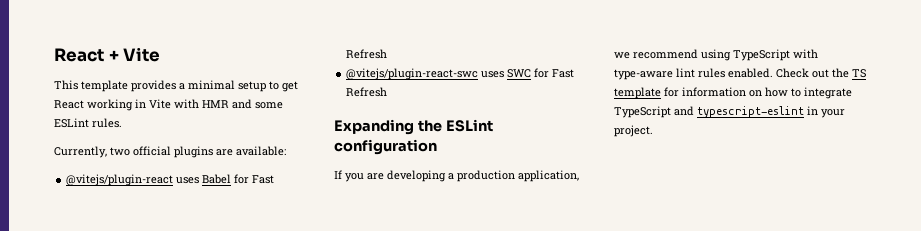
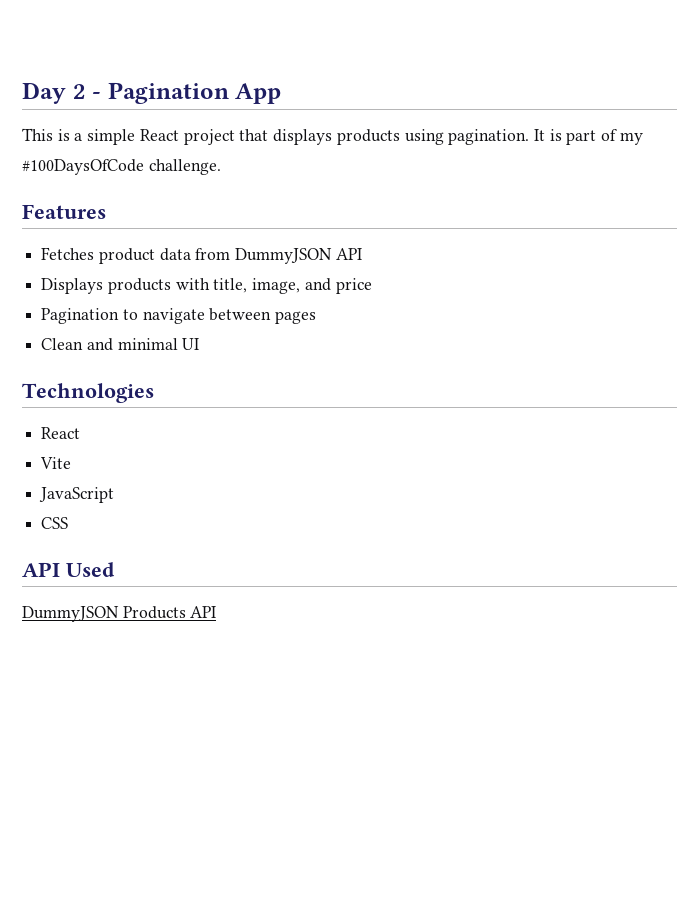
[54,47,161,62] [54,80,298,92] [54,99,283,111] [54,118,122,128] [54,146,286,158] [66,174,275,186] [346,49,388,59] [346,68,575,80] [346,87,388,97] [334,119,493,135] [334,139,437,155] [334,170,579,182] [614,49,818,61] [614,68,866,80] [614,87,852,99] [614,106,845,118] [614,125,653,137] React + Vite // This template provides a minimal setup to get React working in Vite with HMR and some ESLint rules. // Currently, two official plugins are available: // @vitejs/plugin-react uses Babel for Fast Refresh // @vitejs/plugin-react-swc uses SWC for Fast Refresh // Expanding the ESLint configuration // If you are developing a production application, we recommend using TypeScript with type-aware lint rules enabled. Check out the TS template for information on how to integrate TypeScript and typescript-eslint in your project. -> [22,82,282,104] [22,128,643,145] [22,159,221,175] [22,204,106,219] [41,247,362,264] [41,278,372,294] [41,308,317,324] [41,338,200,351] [22,383,154,403] [41,427,81,439] [40,457,72,469] [39,487,115,503] [41,517,69,529] [22,562,115,577] [22,606,217,622] Day 2 - Pagination App // This is a simple React project that displays products using pagination. It is part of my #100DaysOfCode challenge. // Features // Fetches product data from DummyJSON API // Displays products with title, image, and price // Pagination to navigate between pages // Clean and minimal UI // Technologies // React // Vite // JavaScript // CSS // API Used // DummyJSON Products API

